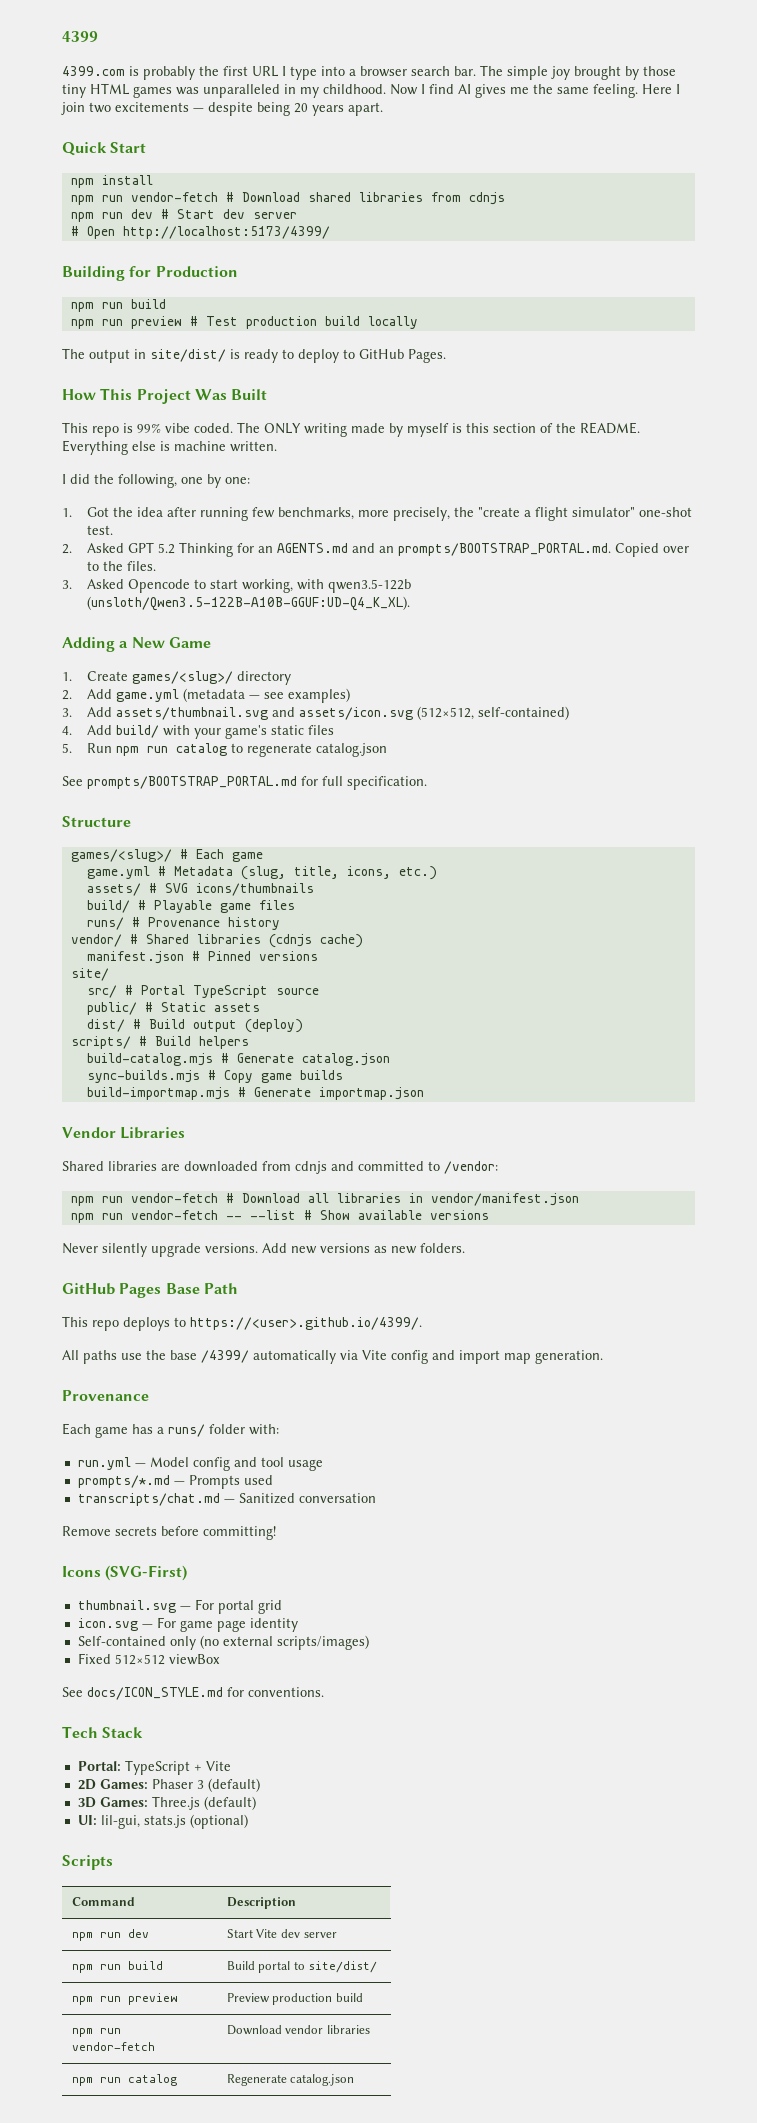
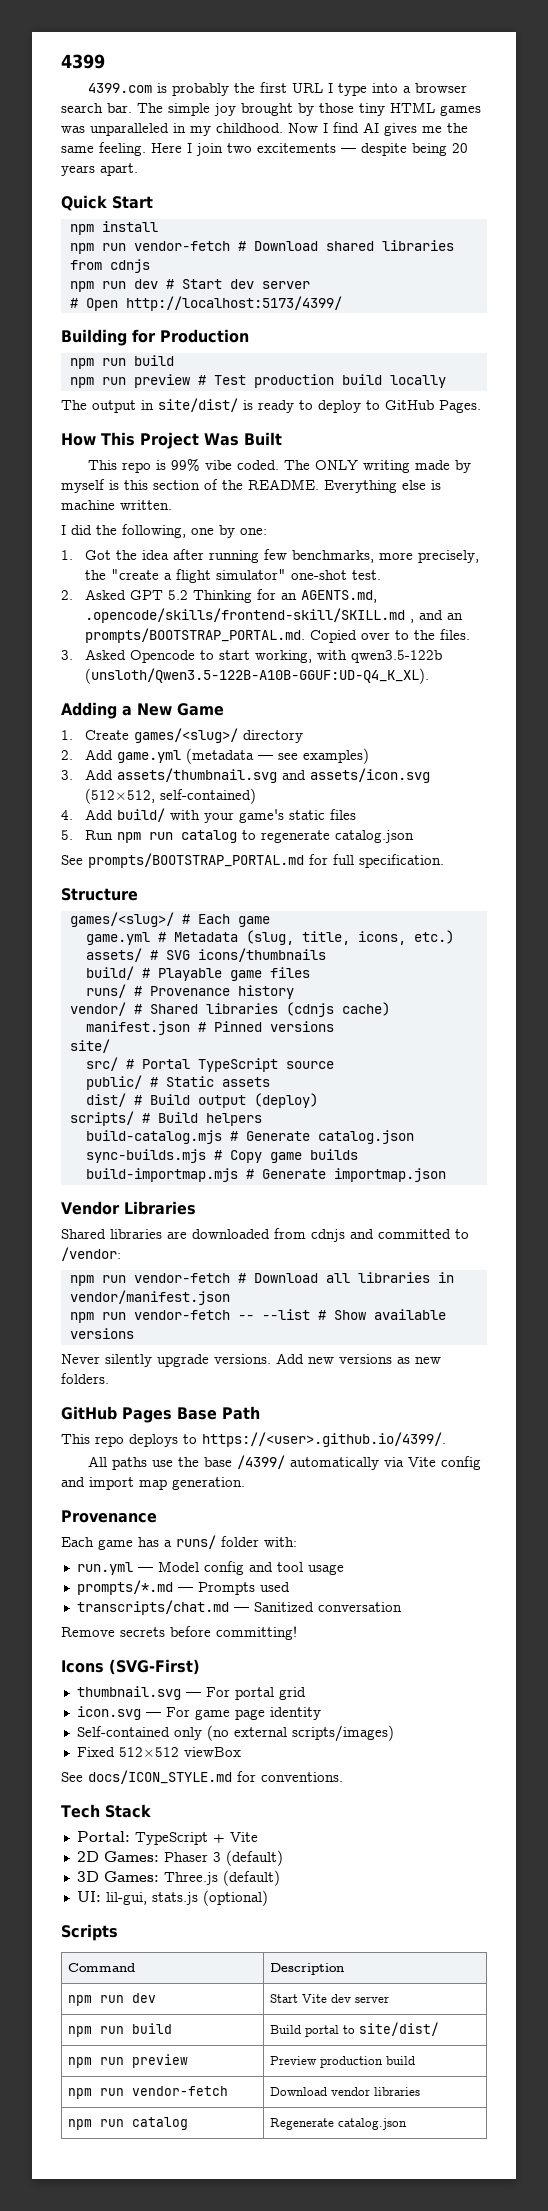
[276,543,348,553] AGENTS.md -> [301,590,378,603] [85,608,415,623] AGENTS.md, .opencode/skills/frontend-skill/SKILL.md ,

